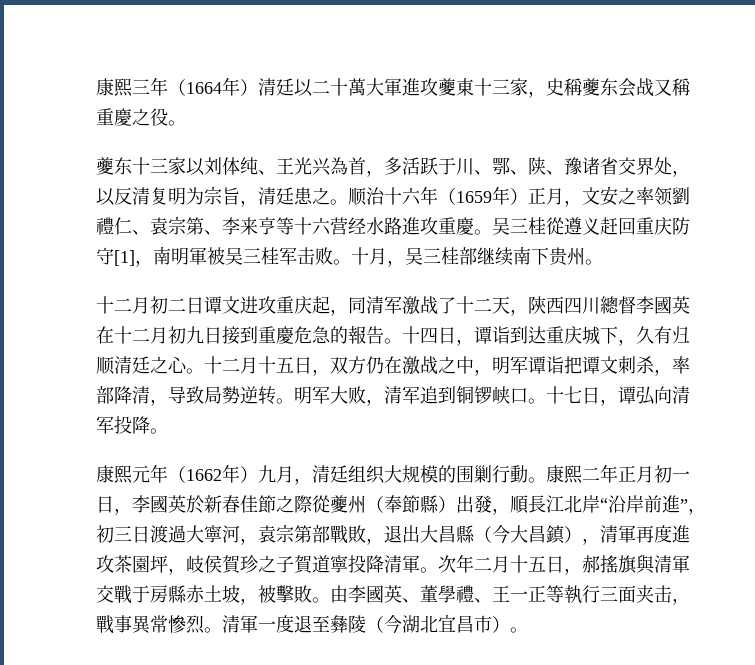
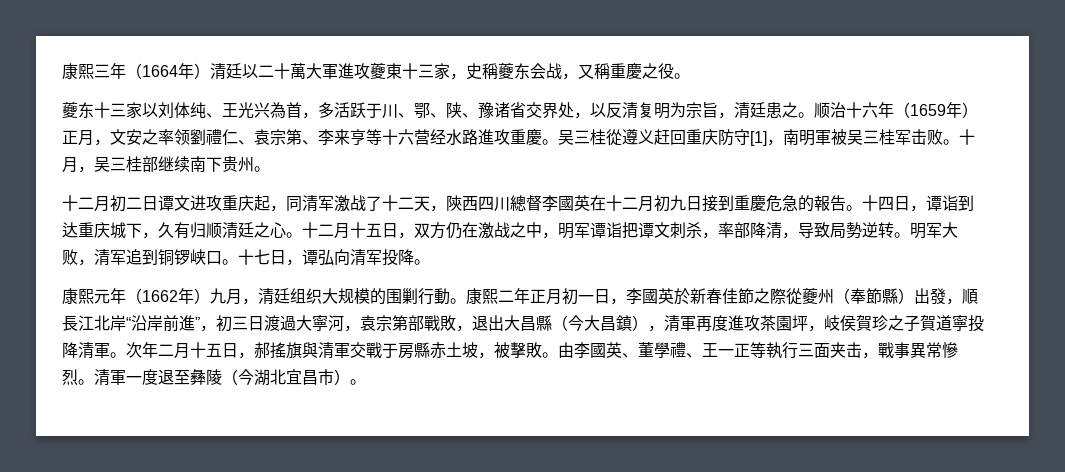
(654, 87) none -> [562,73,578,80] ，

